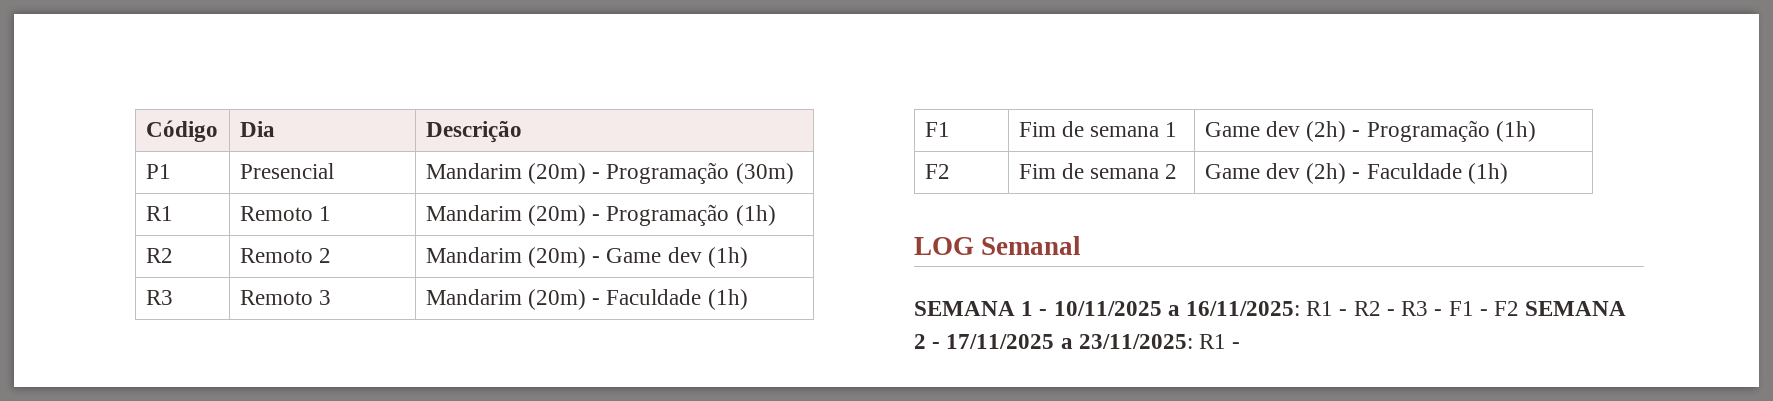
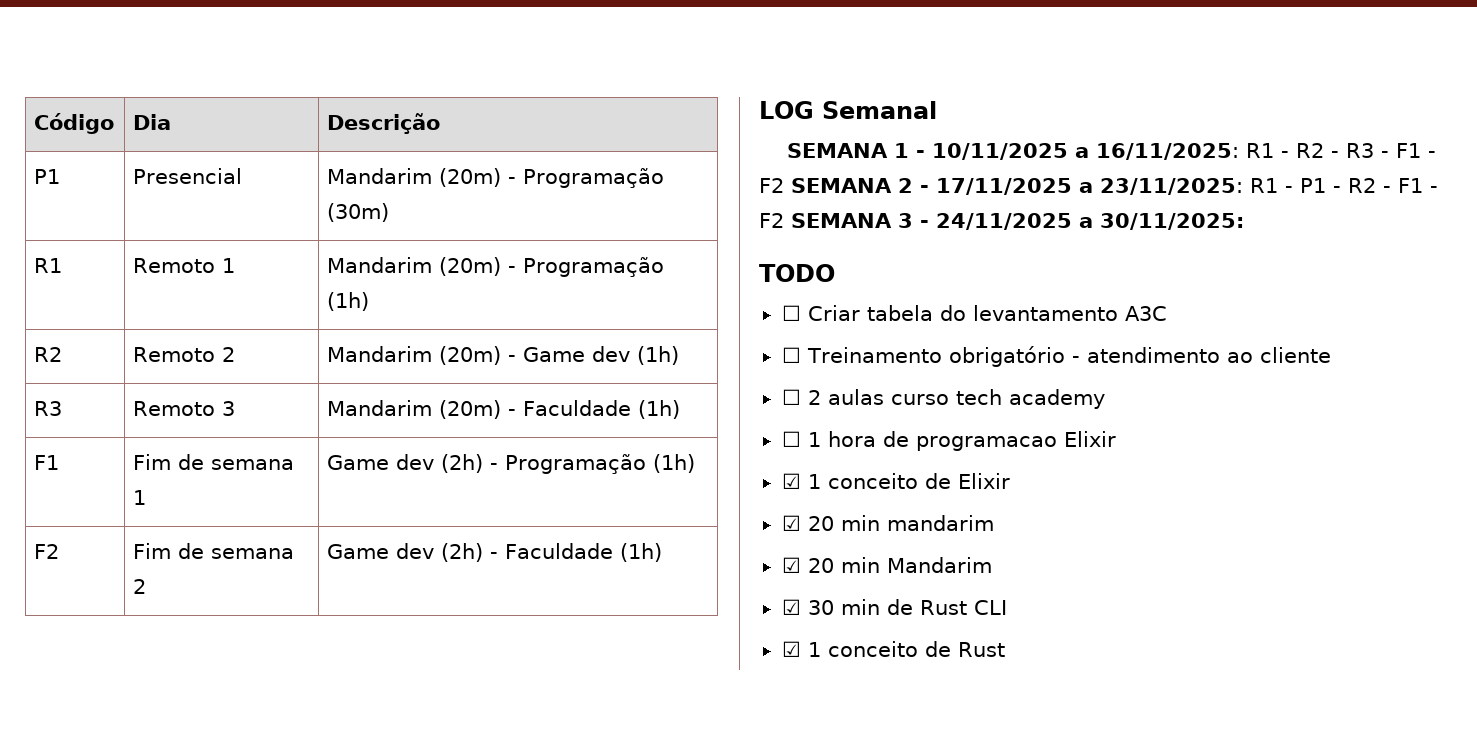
(1241, 345) none -> [1300,178,1438,193] [759,213,1244,230] [759,264,835,282] [781,305,1167,321] [781,346,1331,367] [781,389,1105,409] [781,431,1116,451] [781,473,1010,489] [781,515,994,531] [781,557,992,573] [781,599,1007,615] [781,641,1005,657] P1 - R2 - F1 - F2 SEMANA 3 - 24/11/2025 a 30/11/2025: // TODO // ☐ Criar tabela do levantamento A3C // ☐ Treinamento obrigatório - atendimento ao cliente // ☐ 2 aulas curso tech academy // ☐ 1 hora de programacao Elixir // ☑ 1 conceito de Elixir // ☑ 20 min mandarim // ☑ 20 min Mandarim // ☑ 30 min de Rust CLI // ☑ 1 conceito de Rust

